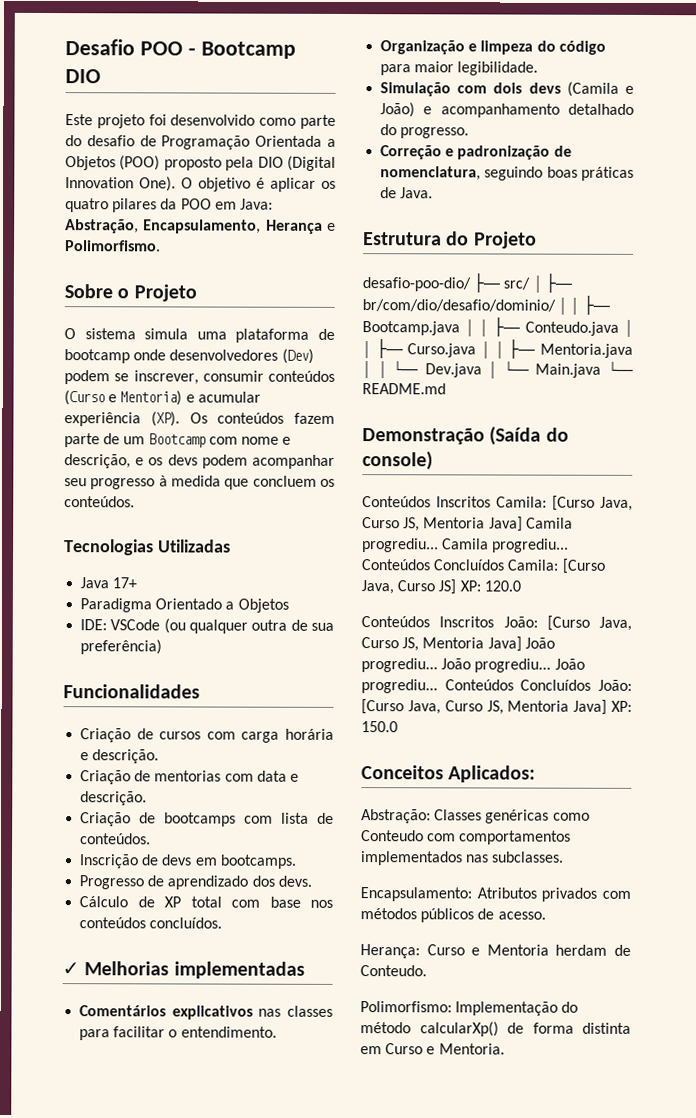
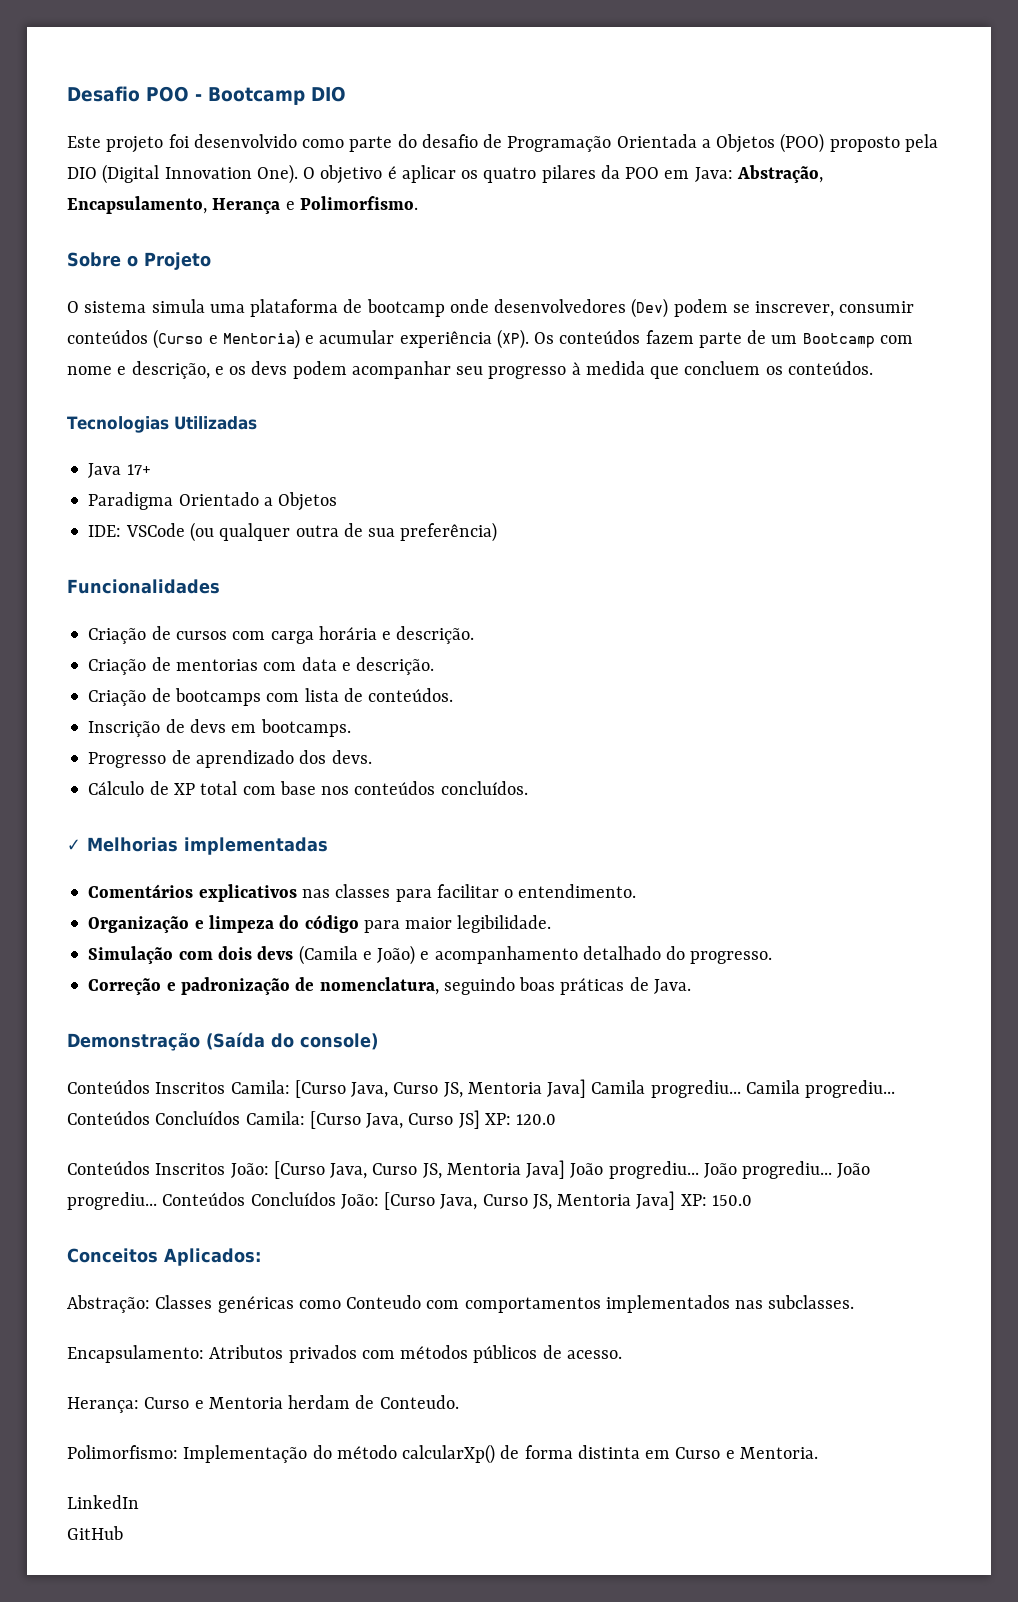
[363,231,537,249] [362,272,573,293] [362,294,611,315] [362,316,633,337] [362,338,633,359] [362,360,634,379] [362,383,446,395] // Estrutura do Projeto // desafio-poo-dio/ ├── src/ │ ├── br/com/dio/desafio/dominio/ │ │ ├── Bootcamp.java │ │ ├── Conteudo.java │ │ ├── Curso.java │ │ ├── Mentoria.java │ │ └── Dev.java │ └── Main.java └── README.md -> (691, 986) none
(505, 1049) none -> [67,1495,139,1509] [67,1526,123,1540] // LinkedIn // GitHub

